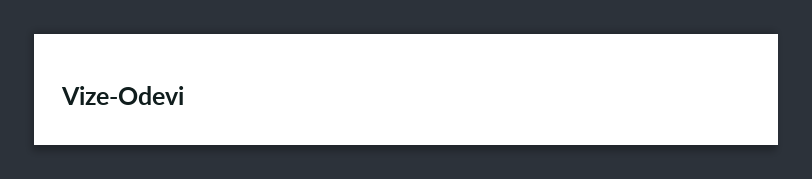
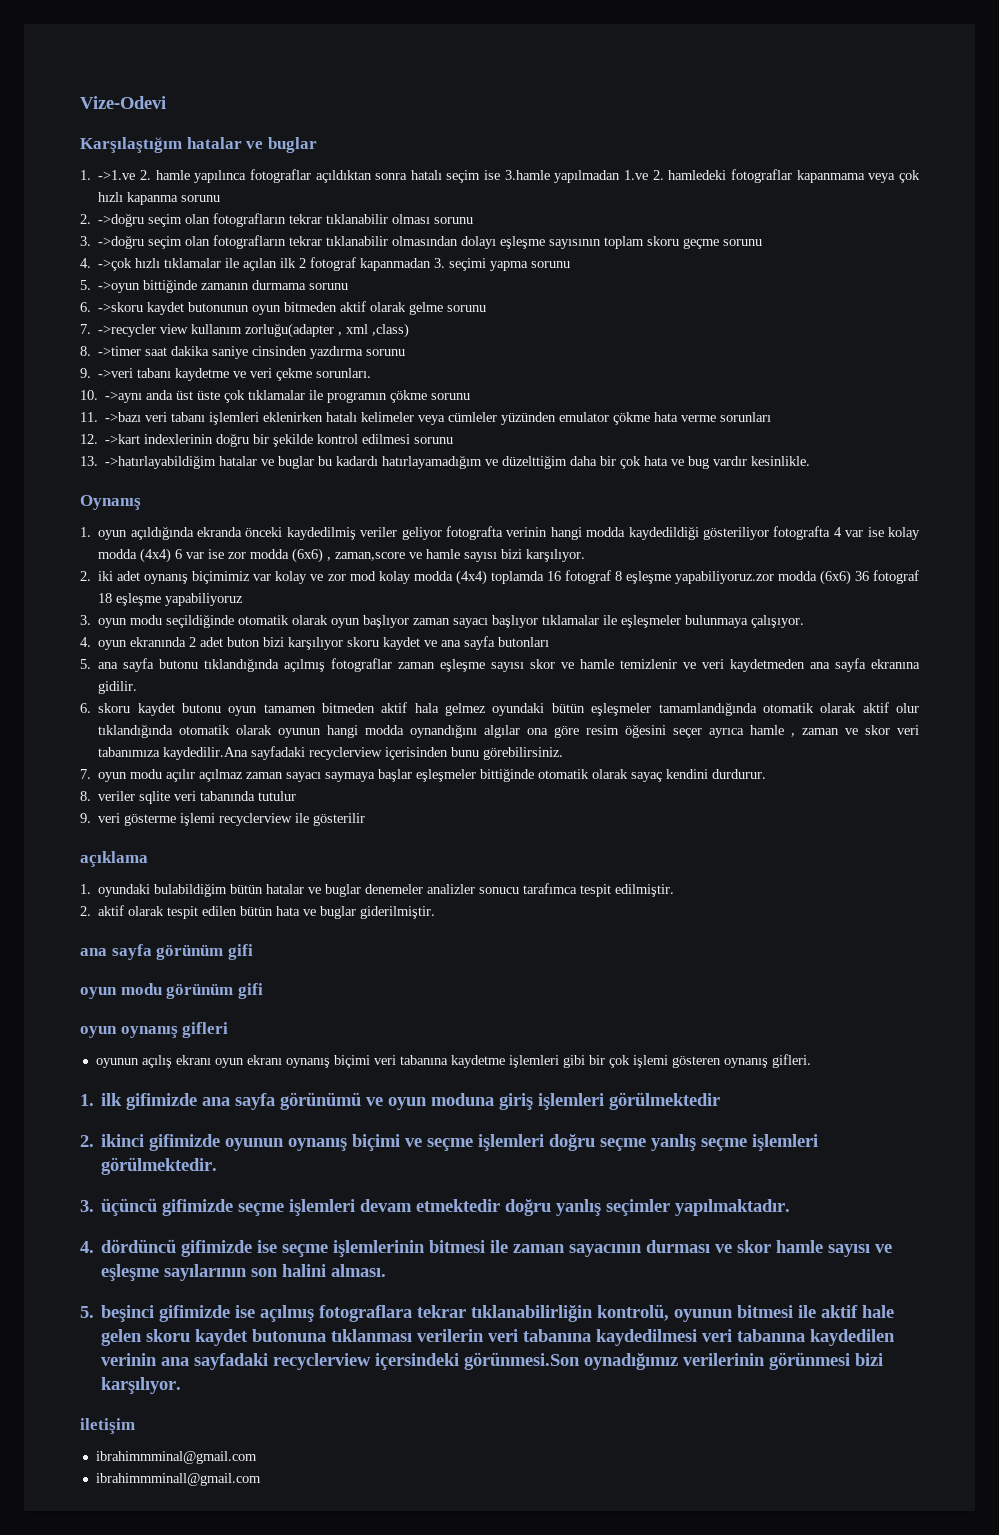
(184, 95) none -> [80,137,317,153] [80,169,921,183] [98,192,221,205] [80,213,474,227] [80,235,763,249] [80,257,571,271] [80,279,349,293] [80,301,487,315] [80,323,410,338] [80,346,406,359] [80,368,372,381] [80,390,471,403] [80,412,772,425] [80,433,454,447] [80,455,811,469] [80,495,141,510] [80,526,920,540] [98,548,586,563] [80,570,920,585] [98,593,244,606] [80,614,805,628] [80,636,550,650] [80,658,920,672] [98,681,138,694] [80,702,919,716] [98,724,919,738] [98,746,564,760] [80,768,767,782] [80,791,297,804] [80,813,366,826] [80,851,148,867] [80,883,675,897] [80,905,436,919] [80,944,253,960] [80,983,263,999] [80,1022,229,1038] [95,1054,811,1068] [80,1092,721,1110] [80,1134,819,1151] [101,1157,218,1175] [80,1198,791,1216] [80,1239,893,1257] [101,1264,387,1281] [80,1304,895,1322] [101,1329,896,1346] [101,1352,884,1370] [101,1377,182,1394] [80,1418,135,1434] [95,1451,257,1464] [95,1473,261,1486] // Karşılaştığım hatalar ve buglar // 1. ->1.ve 2. hamle yapılınca fotograflar açıldıktan sonra hatalı seçim ise 3.hamle yapılmadan 1.ve 2. hamledeki fotograflar kapanmama veya çok hızlı kapanma sorunu // 2. ->doğru seçim olan fotografların tekrar tıklanabilir olması sorunu // 3. ->doğru seçim olan fotografların tekrar tıklanabilir olmasından dolayı eşleşme sayısının toplam skoru geçme sorunu // 4. ->çok hızlı tıklamalar ile açılan ilk 2 fotograf kapanmadan 3. seçimi yapma sorunu // 5. ->oyun bittiğinde zamanın durmama sorunu // 6. ->skoru kaydet butonunun oyun bitmeden aktif olarak gelme sorunu // 7. ->recycler view kullanım zorluğu(adapter , xml ,class) // 8. ->timer saat dakika saniye cinsinden yazdırma sorunu // 9. ->veri tabanı kaydetme ve veri çekme sorunları. // 10. ->aynı anda üst üste çok tıklamalar ile programın çökme sorunu // 11. ->bazı veri tabanı işlemleri eklenirken hatalı kelimeler veya cümleler yüzünden emulator çökme hata verme sorunları // 12. ->kart indexlerinin doğru bir şekilde kontrol edilmesi sorunu // 13. ->hatırlayabildiğim hatalar ve buglar bu kadardı hatırlayamadığım ve düzelttiğim daha bir çok hata ve bug vardır kesinlikle. // Oynanış // 1. oyun açıldığında ekranda önceki kaydedilmiş veriler geliyor fotografta verinin hangi modda kaydedildiği gösteriliyor fotografta 4 var ise kolay modda (4x4) 6 var ise zor modda (6x6) , zaman,score ve hamle sayısı bizi karşılıyor. // 2. iki adet oynanış biçimimiz var kolay ve zor mod kolay modda (4x4) toplamda 16 fotograf 8 eşleşme yapabiliyoruz.zor modda (6x6) 36 fotograf 18 eşleşme yapabiliyoruz // 3. oyun modu seçildiğinde otomatik olarak oyun başlıyor zaman sayacı başlıyor tıklamalar ile eşleşmeler bulunmaya çalışıyor. // 4. oyun ekranında 2 adet buton bizi karşılıyor skoru kaydet ve ana sayfa butonları // 5. ana sayfa butonu tıklandığında açılmış fotograflar zaman eşleşme sayısı skor ve hamle temizlenir ve veri kaydetmeden ana sayfa ekranına gidilir. // 6. skoru kaydet butonu oyun tamamen bitmeden aktif hala gelmez oyundaki bütün eşleşmeler tamamlandığında otomatik olarak aktif olur tıklandığında otomatik olarak oyunun hangi modda oynandığını algılar ona göre resim öğesini seçer ayrıca hamle , zaman ve skor veri tabanımıza kaydedilir.Ana sayfadaki recyclerview içerisinden bunu görebilirsiniz. // 7. oyun modu açılır açılmaz zaman sayacı saymaya başlar eşleşmeler bittiğinde otomatik olarak sayaç kendini durdurur. // 8. veriler sqlite veri tabanında tutulur // 9. veri gösterme işlemi recyclerview ile gösterilir // açıklama // 1. oyundaki bulabildiğim bütün hatalar ve buglar denemeler analizler sonucu tarafımca tespit edilmiştir. // 2. aktif olarak tespit edilen bütün hata ve buglar giderilmiştir. // ana sayfa görünüm gifi // oyun modu görünüm gifi // oyun oynanış gifleri // oyunun açılış ekranı oyun ekranı oynanış biçimi veri tabanına kaydetme işlemleri gibi bir çok işlemi gösteren oynanış gifleri. // 1. ilk gifimizde ana sayfa görünümü ve oyun moduna giriş işlemleri görülmektedir // 2. ikinci gifimizde oyunun oynanış biçimi ve seçme işlemleri doğru seçme yanlış seçme işlemleri görülmektedir. // 3. üçüncü gifimizde seçme işlemleri devam etmektedir doğru yanlış seçimler yapılmaktadır. // 4. dördüncü gifimizde ise seçme işlemlerinin bitmesi ile zaman sayacının durması ve skor hamle sayısı ve eşleşme sayılarının son halini alması. // 5. beşinci gifimizde ise açılmış fotograflara tekrar tıklanabilirliğin kontrolü, oyunun bitmesi ile aktif hale gelen skoru kaydet butonuna tıklanması verilerin veri tabanına kaydedilmesi veri tabanına kaydedilen verinin ana sayfadaki recyclerview içersindeki görünmesi.Son oynadığımız verilerinin görünmesi bizi karşılıyor. // iletişim // ibrahimmminal@gmail.com // ibrahimmminall@gmail.com

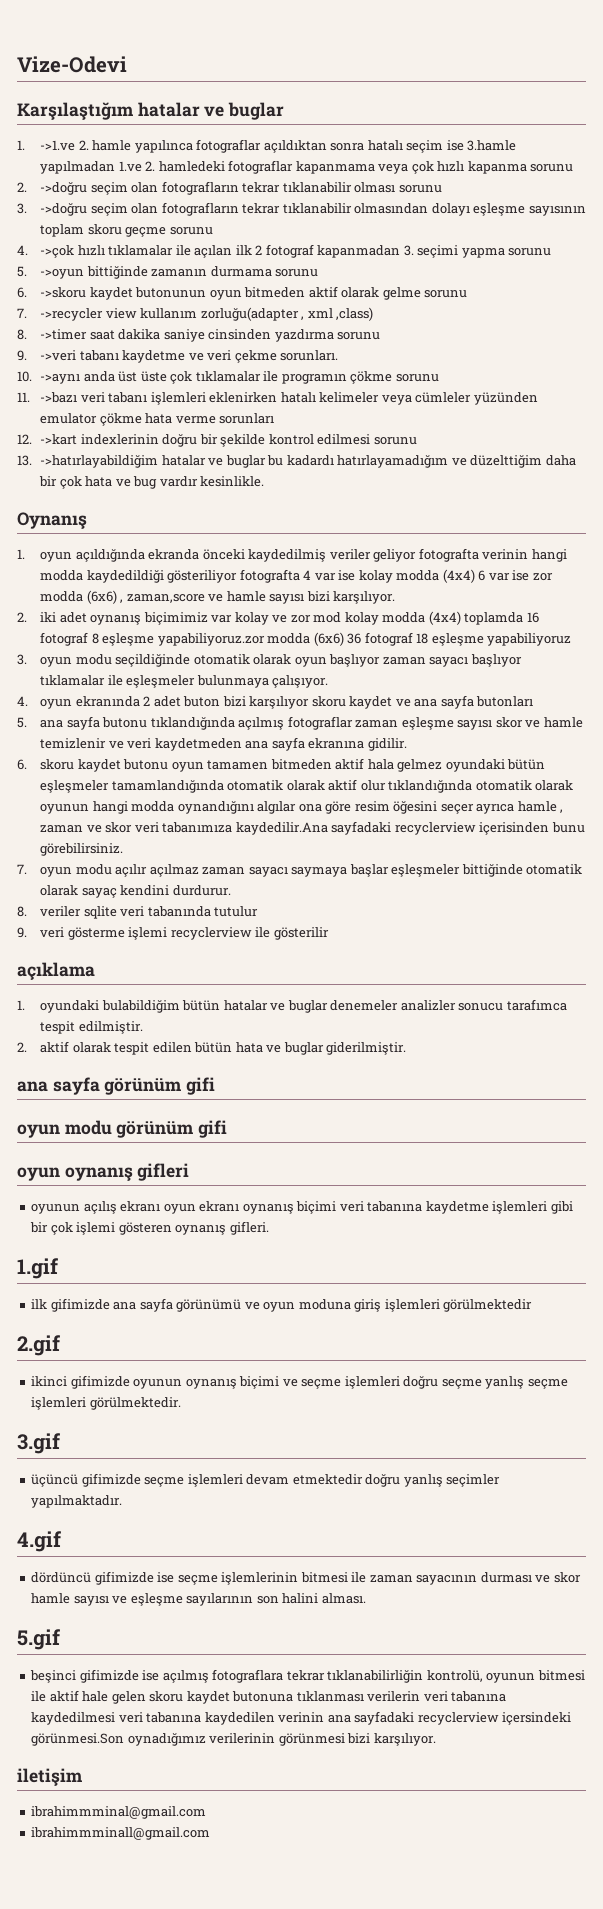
[80,1094,94,1106] 1. -> [17,1258,59,1279] 1.gif //
[80,1135,94,1147] 2. -> [17,1335,61,1356] 2.gif //
[80,1200,94,1212] 3. -> [17,1433,61,1454] 3.gif //
[80,1241,94,1253] 4. -> [17,1531,62,1552] 4.gif //
[80,1306,94,1318] 5. -> [17,1629,61,1650] 5.gif //

